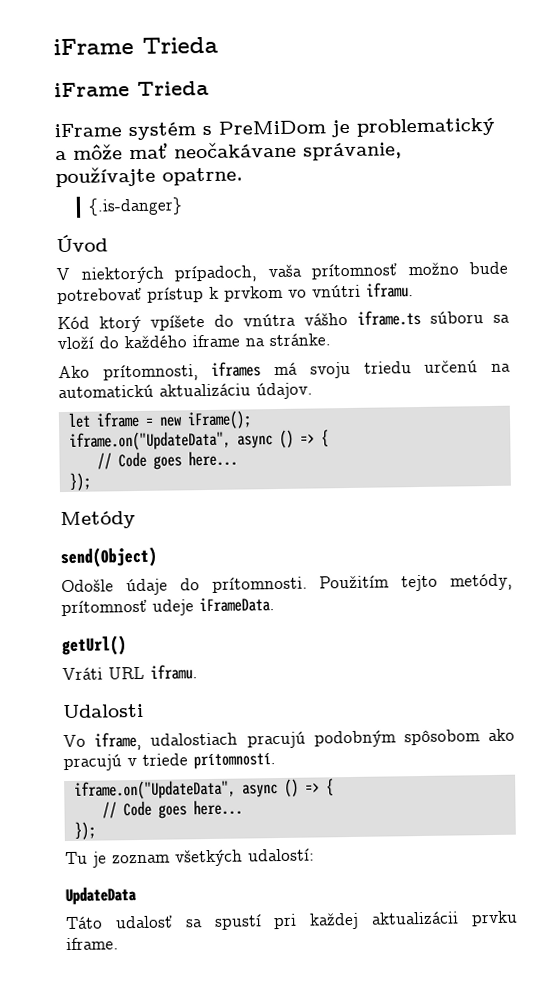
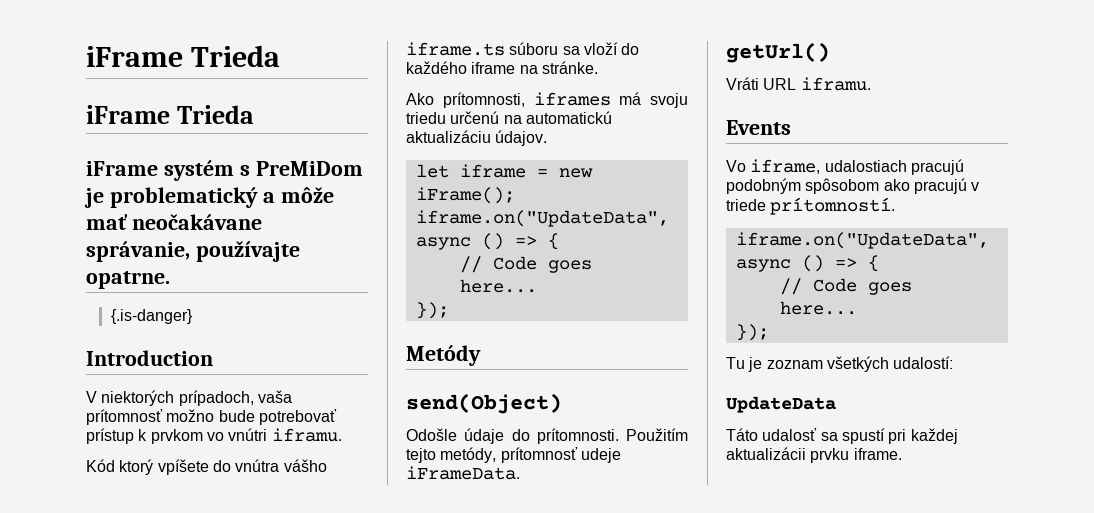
[56,234,108,253] Úvod -> [86,350,213,366] Introduction
[62,703,144,719] Udalosti -> [726,120,791,135] Events

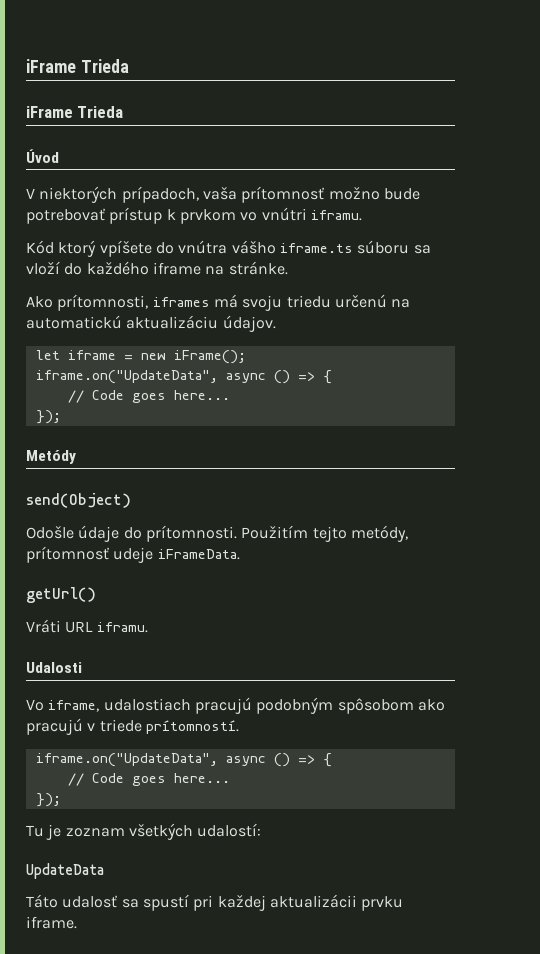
[86,160,363,181] [84,187,334,208] [86,214,262,230] [86,241,300,262] [86,271,170,289] [110,309,193,324] [86,350,213,366] iFrame systém s PreMiDom je problematický a môže mať neočakávane správanie, používajte opatrne. // {.is-danger} // Introduction -> [26,149,59,163] Úvod
[726,120,791,135] Events -> [26,662,82,673] Udalosti

